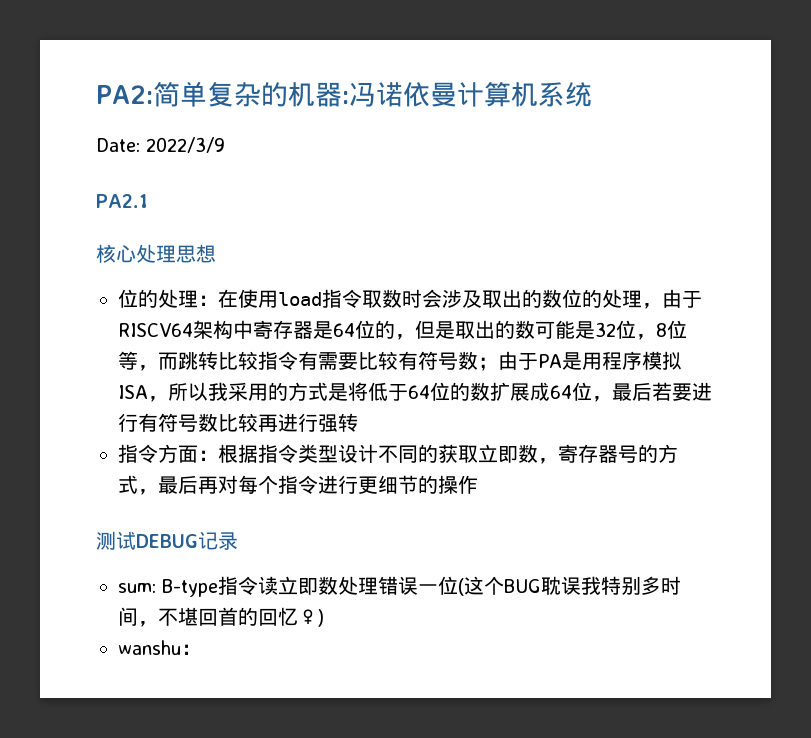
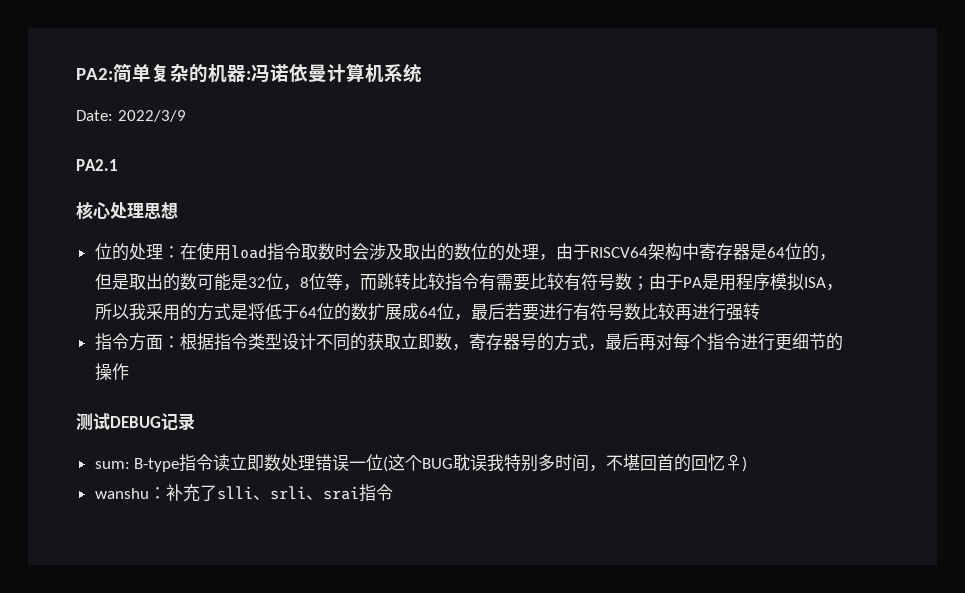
(201, 649) none -> [165,484,393,502] 补充了slli、srli、srai指令

